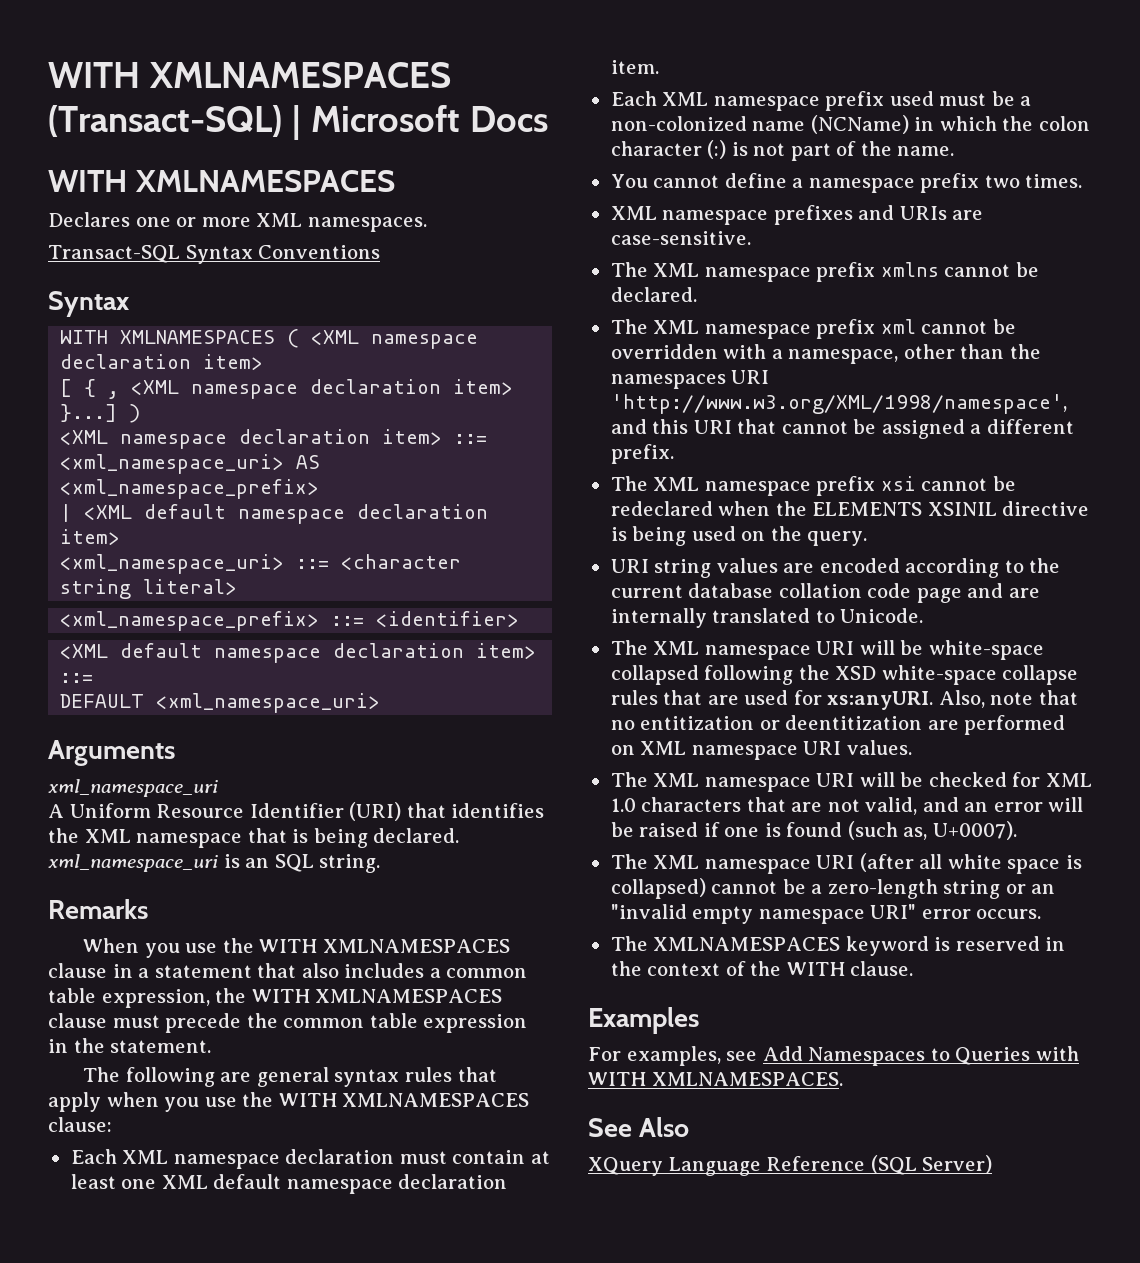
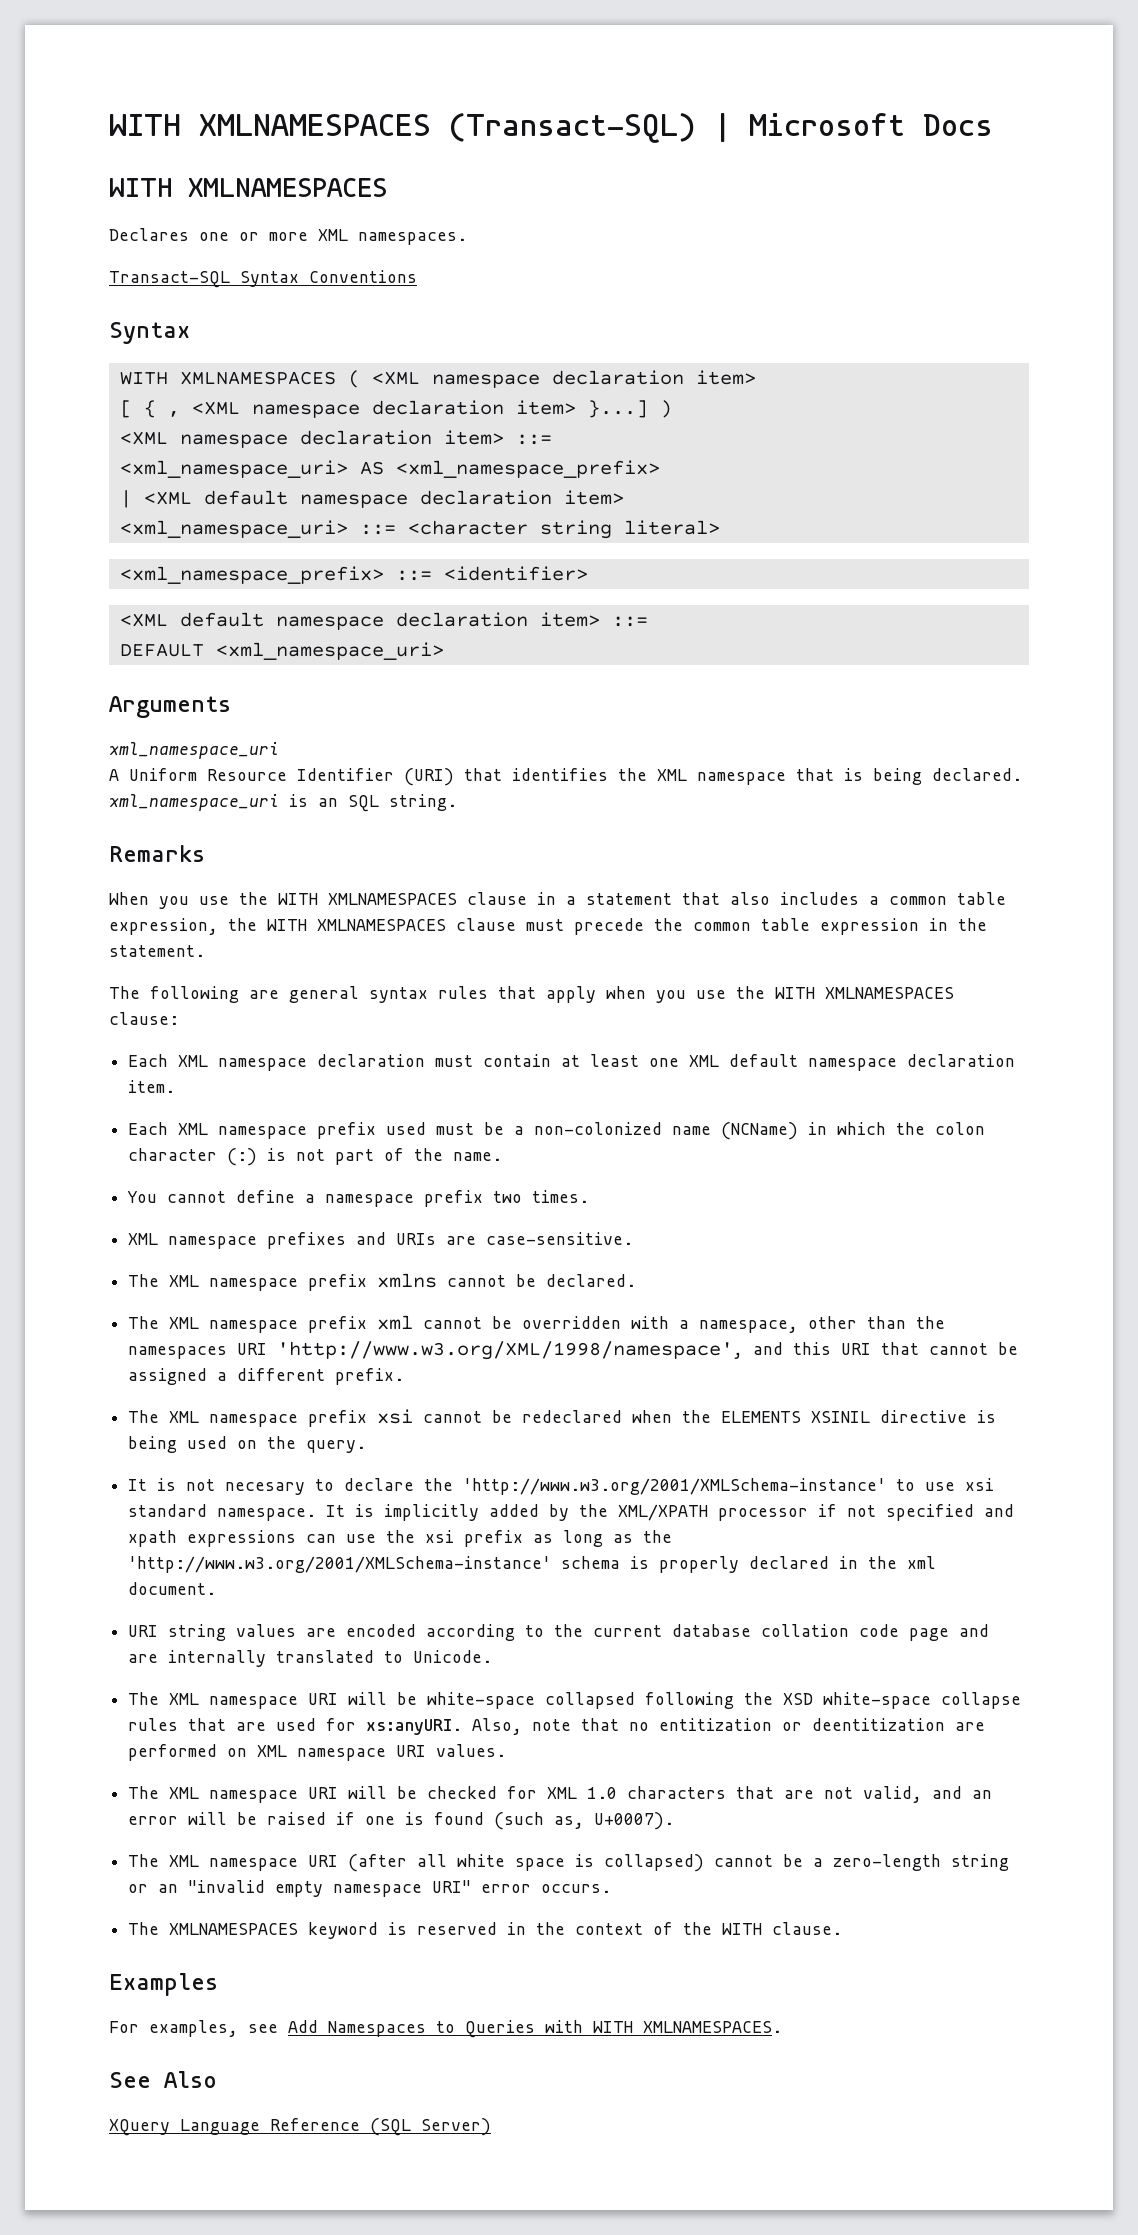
(868, 538) none -> [128,1478,995,1495] [128,1504,1015,1521] [128,1530,673,1547] [128,1556,937,1573] [128,1582,217,1595] // It is not necesary to declare the 'http://www.w3.org/2001/XMLSchema-instance' to use xsi standard namespace. It is implicitly added by the XML/XPATH processor if not specified and xpath expressions can use the xsi prefix as long as the 'http://www.w3.org/2001/XMLSchema-instance' schema is properly declared in the xml document.

